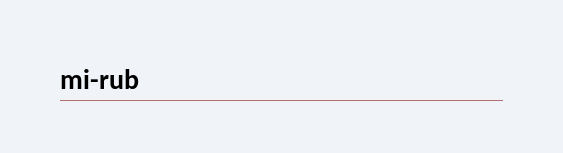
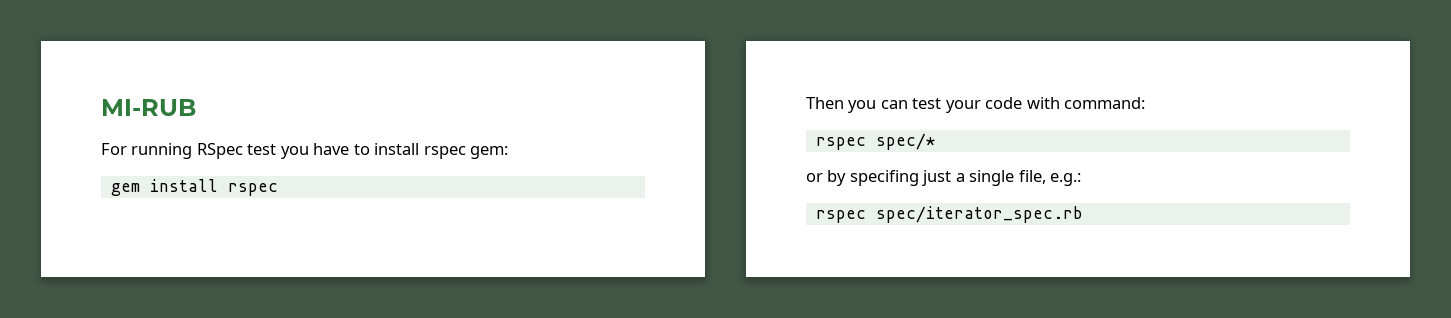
[60,69,139,89] mi-rub -> [101,99,196,116] [101,143,509,159] [110,179,278,196] [806,97,1146,113] [815,133,935,150] [806,170,1082,186] [815,206,1083,223] MI-RUB // For running RSpec test you have to install rspec gem: // gem install rspec // Then you can test your code with command: // rspec spec/* // or by specifing just a single file, e.g.: // rspec spec/iterator_spec.rb

